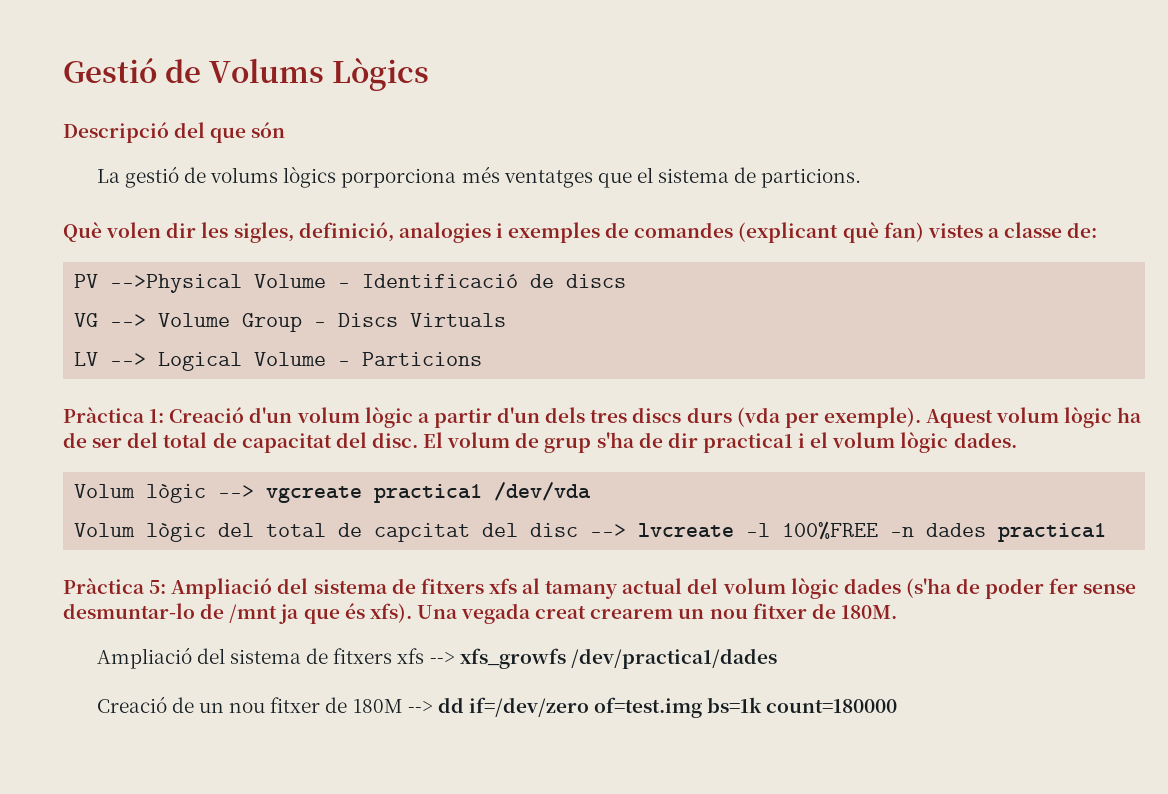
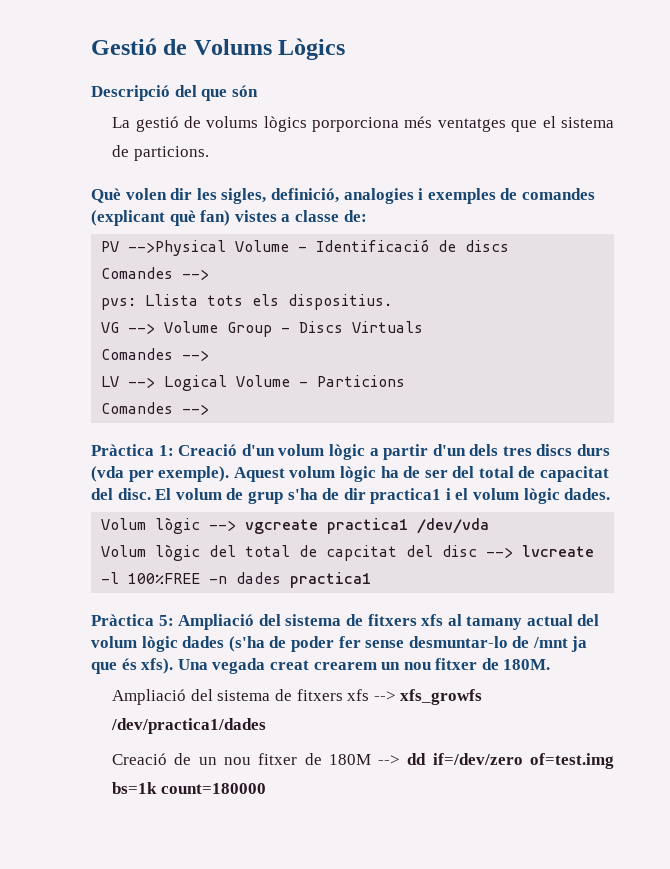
(627, 281) none -> [101,267,210,280] [101,294,393,310] // Comandes --> // pvs: Llista tots els dispositius.
(507, 320) none -> [101,348,210,361] // Comandes -->
(483, 359) none -> [101,402,210,415] // Comandes -->

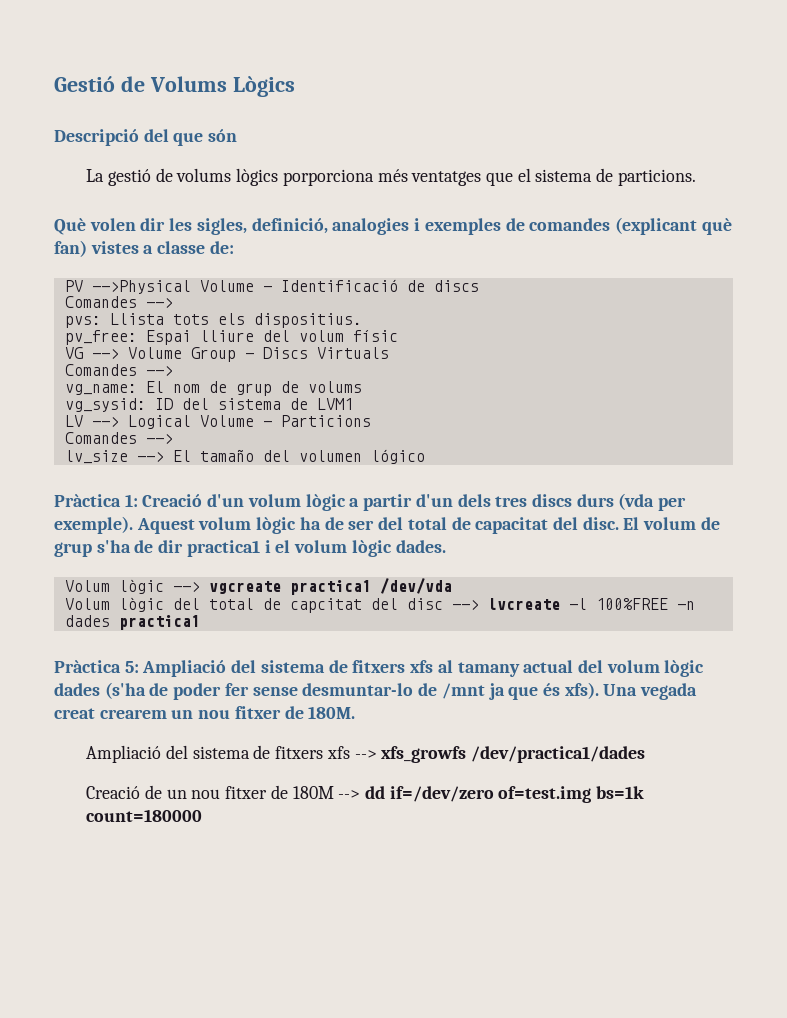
(393, 302) none -> [64,330,398,345] // pv_free: Espai lliure del volum físic
(210, 355) none -> [64,381,362,396] [64,398,353,412] // vg_name: El nom de grup de volums // vg_sysid: ID del sistema de LVM1
(210, 409) none -> [64,449,425,464] // lv_size --> El tamaño del volumen lógico

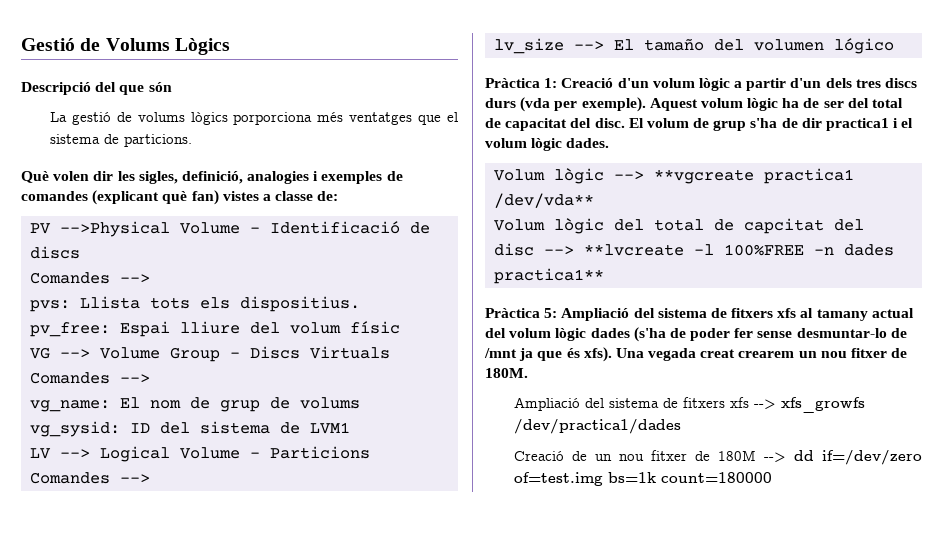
[208,578,452,595] vgcreate practica1 /dev/vda -> [653,168,854,184] [493,193,594,208] **vgcreate practica1 /dev/vda**
[487,598,560,610] lvcreate -> [583,244,684,256] **lvcreate
[118,615,200,630] practica1 -> [493,268,604,284] practica1**

